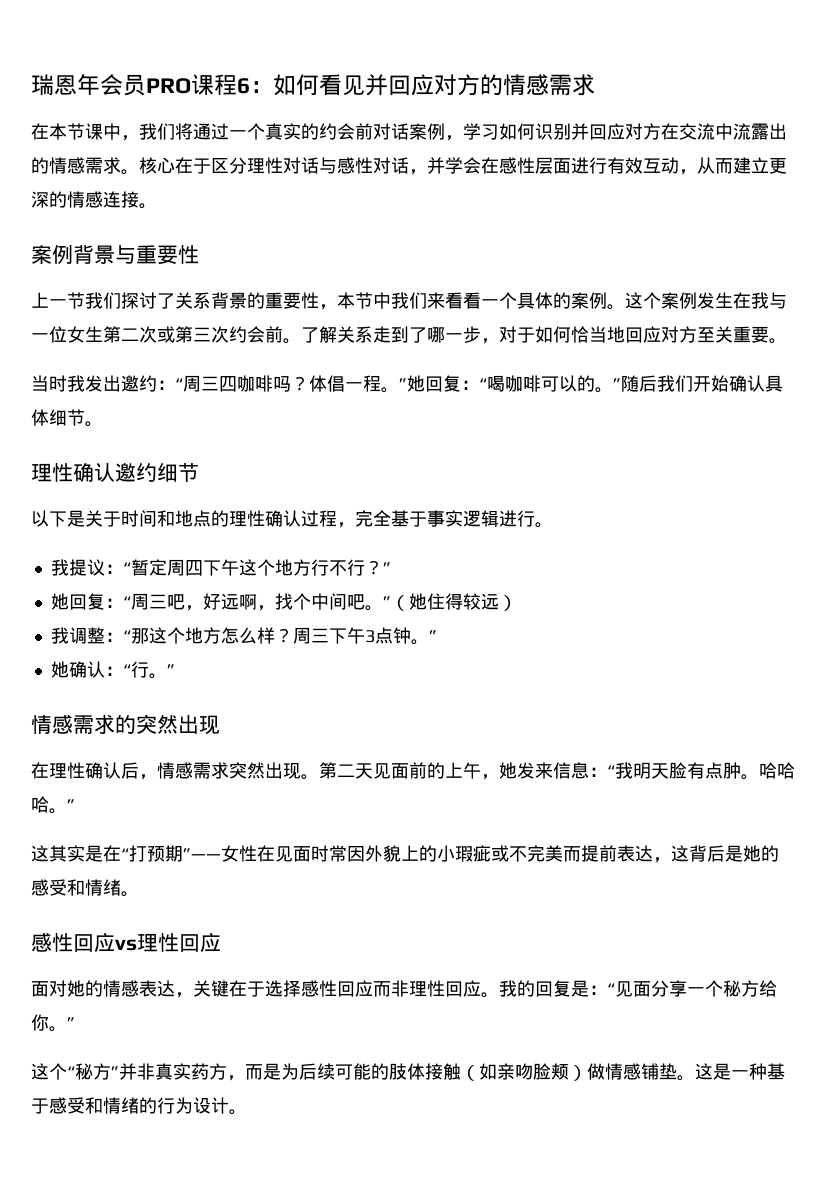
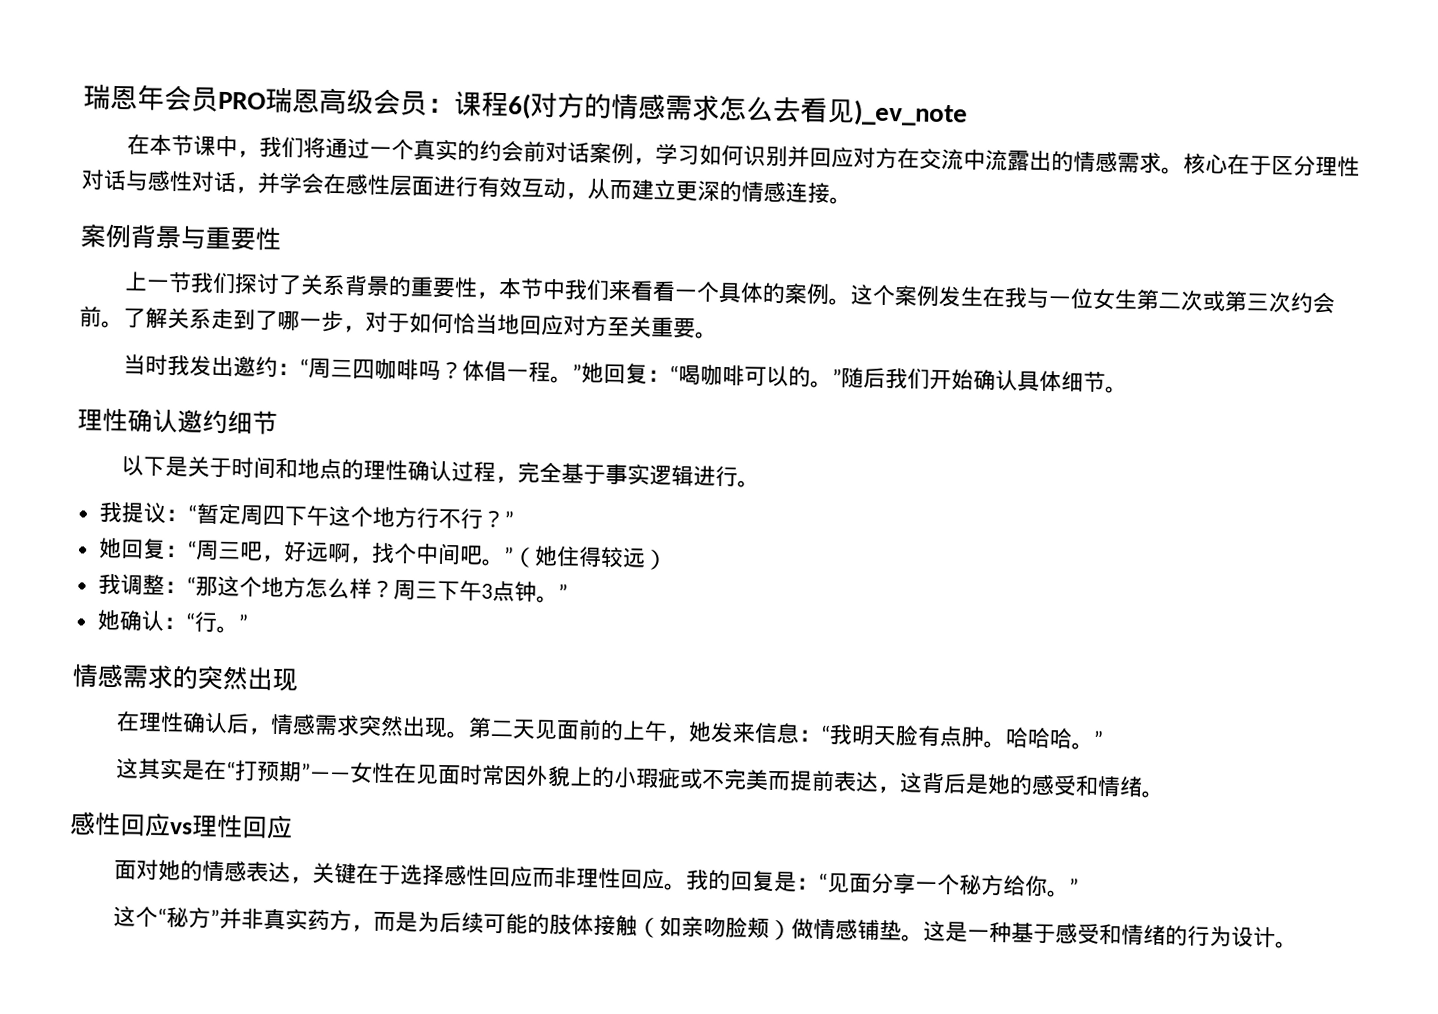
[191,74,434,96] 课程6：如何看见并回应 -> [265,87,531,120] 瑞恩高级会员：课程6(
(595, 85) none -> [719,95,968,128] 怎么去看见)_ev_note

